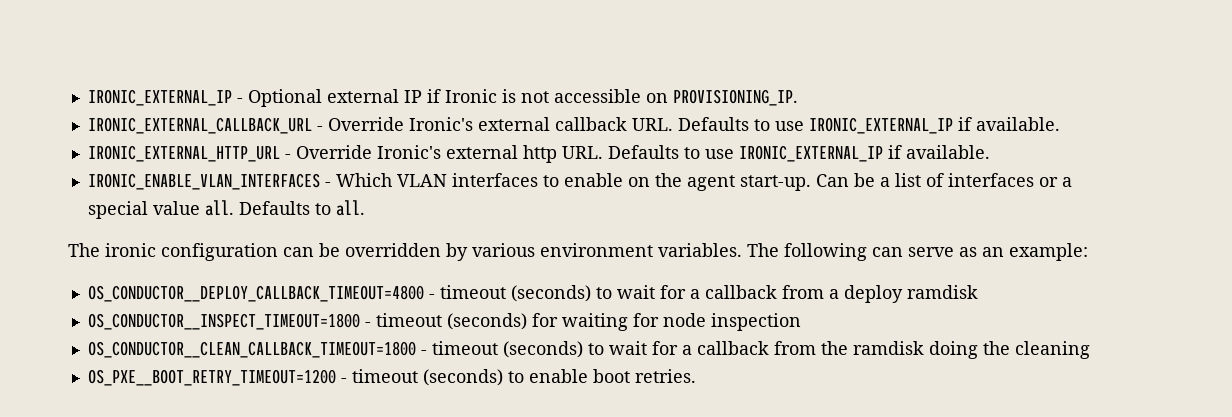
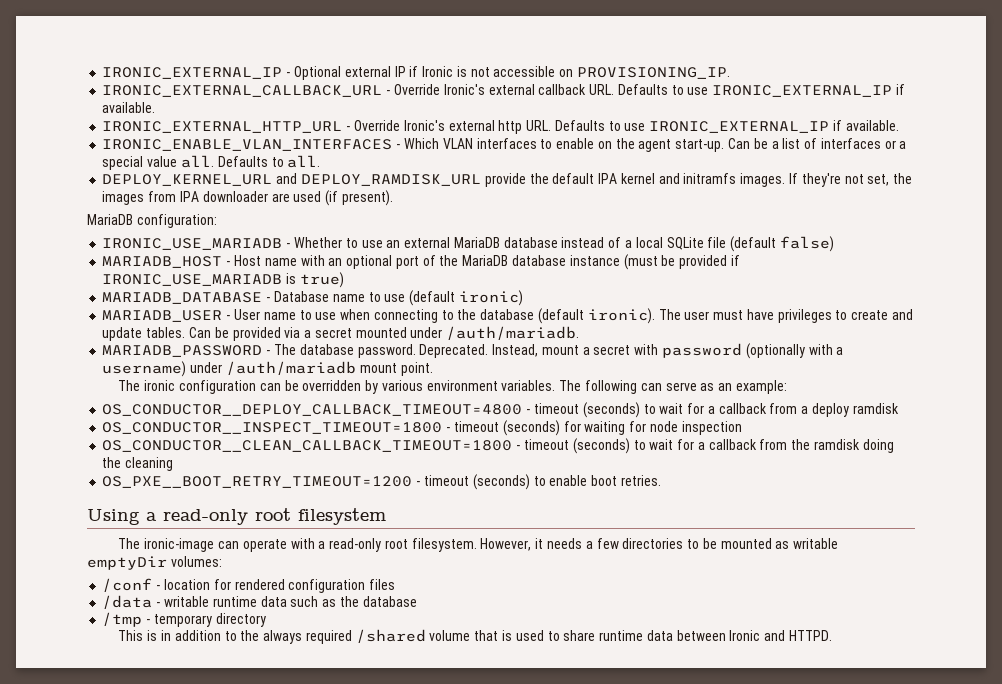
(365, 208) none -> [102,173,913,187] [102,190,393,206] [87,214,217,228] [102,236,834,252] [102,254,740,270] [102,272,344,288] [102,290,523,306] [102,308,913,324] [102,326,580,341] [102,343,844,359] [102,361,433,377] // DEPLOY_KERNEL_URL and DEPLOY_RAMDISK_URL provide the default IPA kernel and initramfs images. If they're not set, the images from IPA downloader are used (if present). // MariaDB configuration: // IRONIC_USE_MARIADB - Whether to use an external MariaDB database instead of a local SQLite file (default false) // MARIADB_HOST - Host name with an optional port of the MariaDB database instance (must be provided if IRONIC_USE_MARIADB is true) // MARIADB_DATABASE - Database name to use (default ironic) // MARIADB_USER - User name to use when connecting to the database (default ironic). The user must have privileges to create and update tables. Can be provided via a secret mounted under /auth/mariadb. // MARIADB_PASSWORD - The database password. Deprecated. Instead, mount a secret with password (optionally with a username) under /auth/mariadb mount point.
(696, 376) none -> [87,508,386,525] [118,538,839,552] [87,556,222,570] [102,578,396,593] [102,595,417,609] [102,612,266,627] [118,629,832,644] // Using a read-only root filesystem // The ironic-image can operate with a read-only root filesystem. However, it needs a few directories to be mounted as writable emptyDir volumes: // /conf - location for rendered configuration files // /data - writable runtime data such as the database // /tmp - temporary directory // This is in addition to the always required /shared volume that is used to share runtime data between Ironic and HTTPD.

